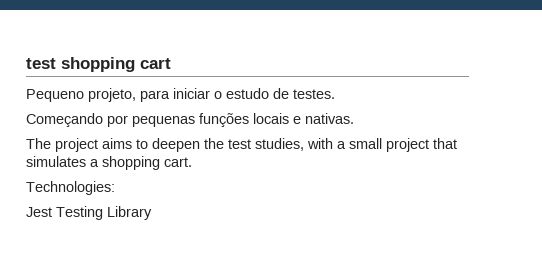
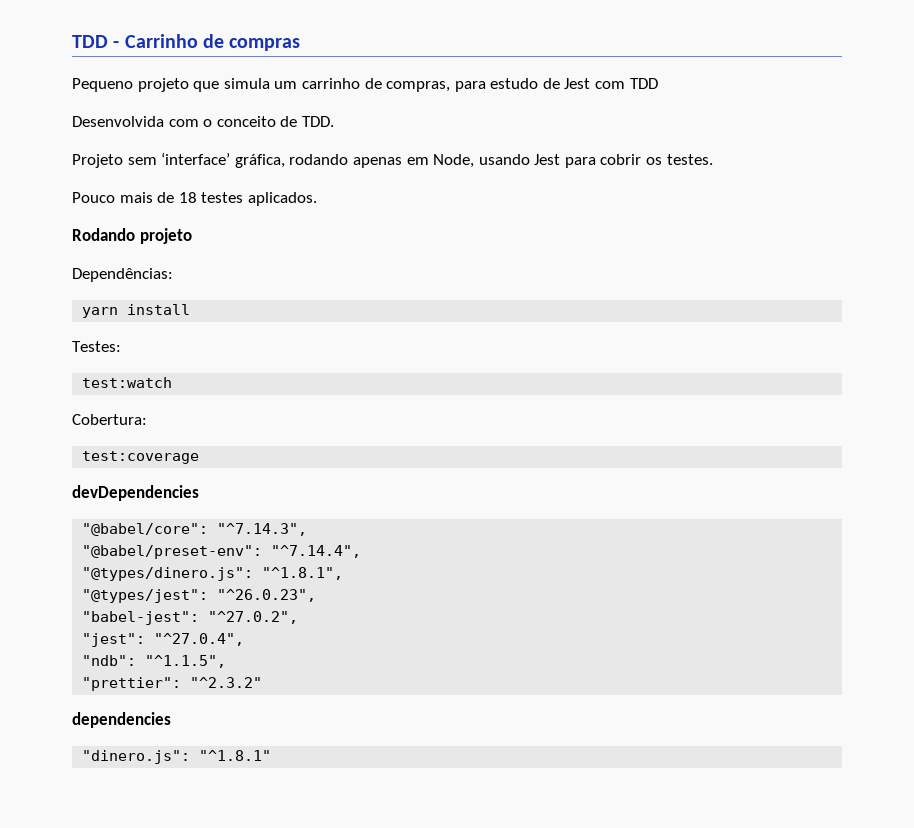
[26,57,171,72] [26,88,335,102] [26,113,354,127] [26,138,457,152] [26,156,192,170] [26,181,115,195] [26,206,152,220] test shopping cart // Pequeno projeto, para iniciar o estudo de testes. // Começando por pequenas funções locais e nativas. // The project aims to deepen the test studies, with a small project that simulates a shopping cart. // Technologies: // Jest Testing Library -> [72,34,301,51] [72,78,658,92] [72,116,334,127] [72,152,713,168] [72,192,317,206] [72,228,192,244] [72,268,173,282] [82,304,191,318] [72,341,121,352] [82,377,173,388] [72,414,147,425] [82,451,200,464] [72,485,199,501] [82,523,308,536] [82,545,362,559] [82,567,344,581] [82,589,317,603] [82,611,299,625] [82,633,245,647] [82,655,227,668] [82,677,263,691] [72,712,171,728] [82,750,272,764] TDD - Carrinho de compras // Pequeno projeto que simula um carrinho de compras, para estudo de Jest com TDD // Desenvolvida com o conceito de TDD. // Projeto sem ‘interface’ gráfica, rodando apenas em Node, usando Jest para cobrir os testes. // Pouco mais de 18 testes aplicados. // Rodando projeto // Dependências: // yarn install // Testes: // test:watch // Cobertura: // test:coverage // devDependencies // "@babel/core": "^7.14.3", // "@babel/preset-env": "^7.14.4", // "@types/dinero.js": "^1.8.1", // "@types/jest": "^26.0.23", // "babel-jest": "^27.0.2", // "jest": "^27.0.4", // "ndb": "^1.1.5", // "prettier": "^2.3.2" // dependencies // "dinero.js": "^1.8.1"

